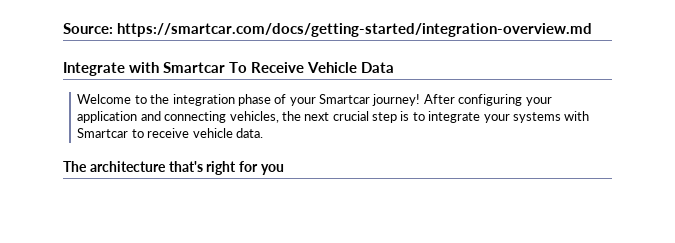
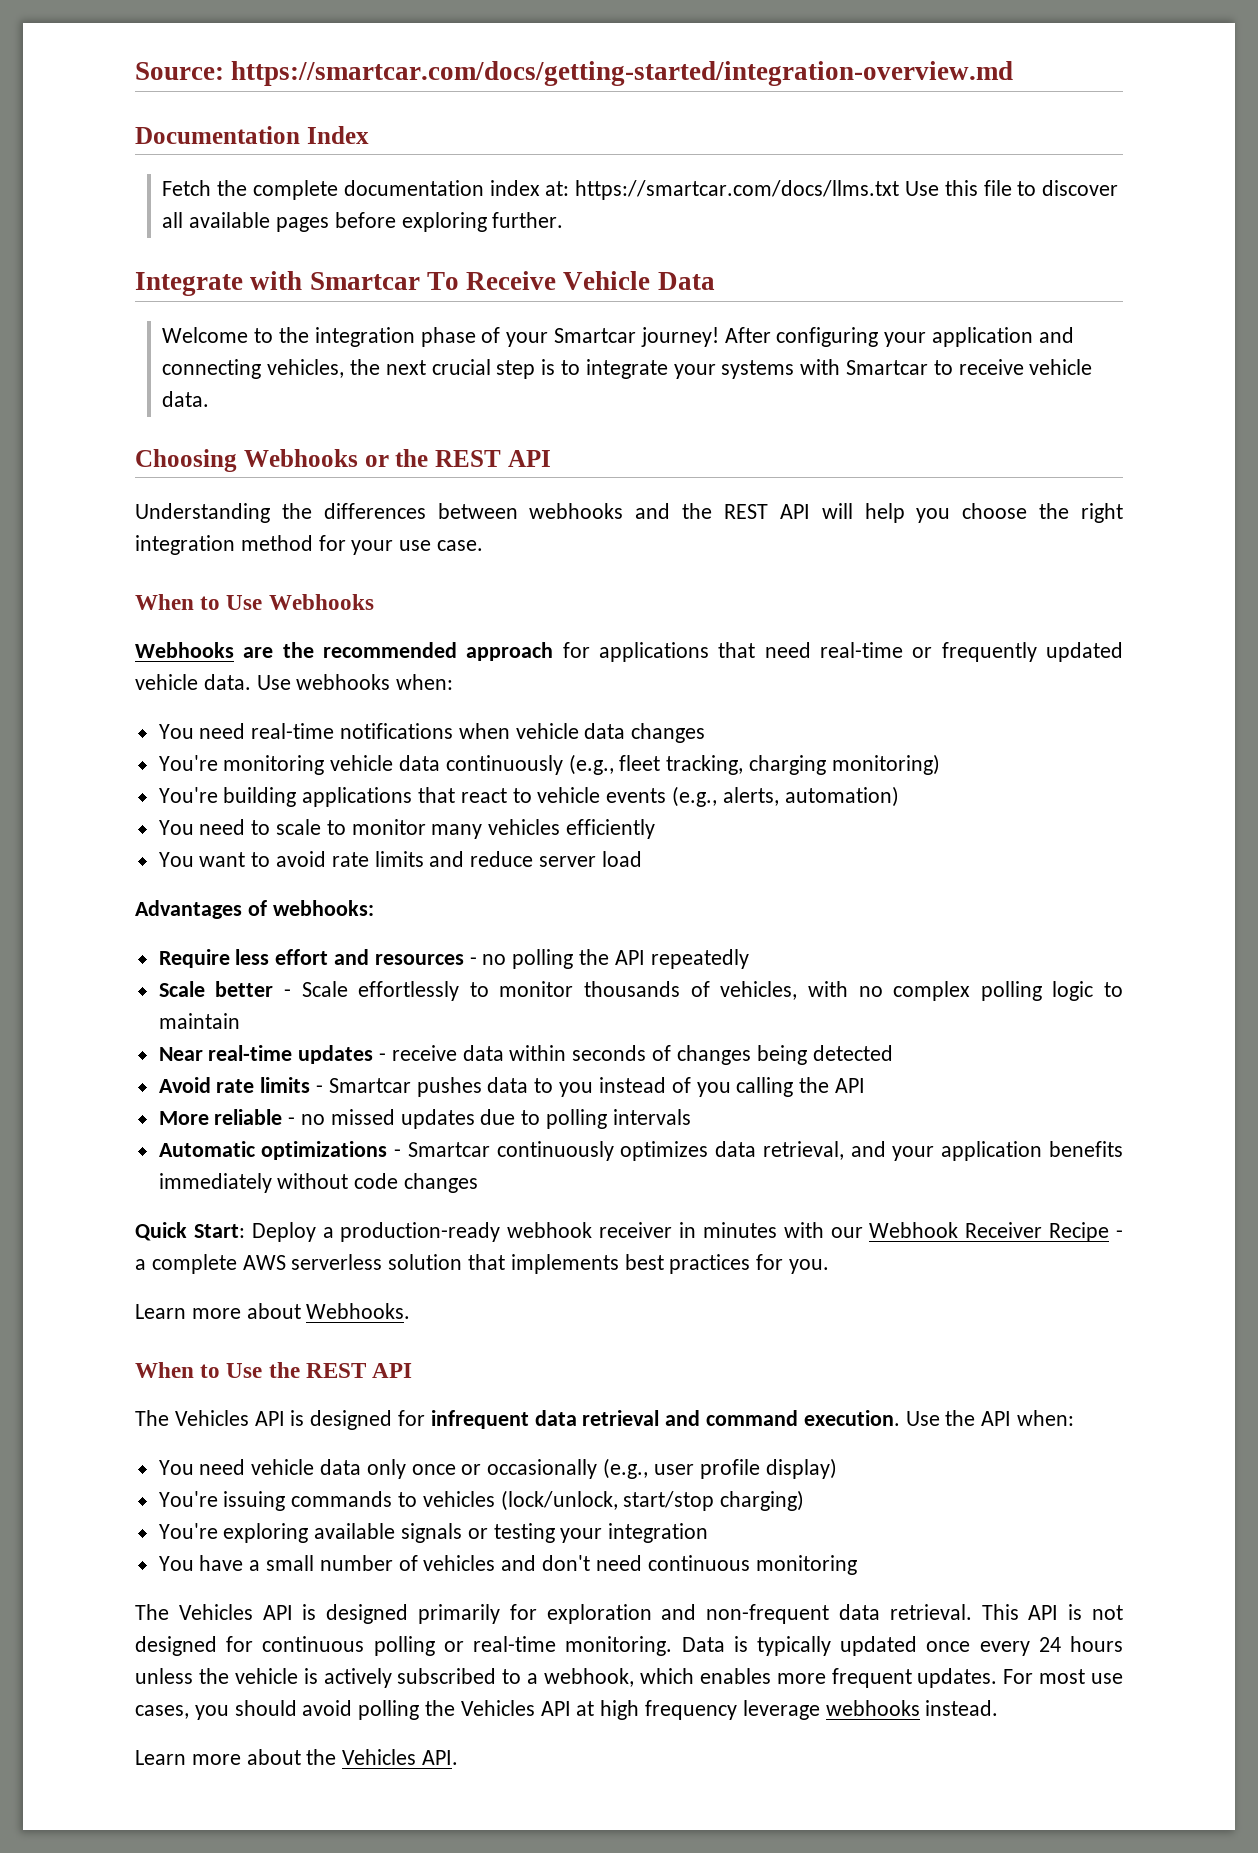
(592, 30) none -> [135,126,369,144] [162,180,1119,200] [162,212,564,232] // Documentation Index // Fetch the complete documentation index at: https://smartcar.com/docs/llms.txt Use this file to discover all available pages before exploring further.
[63,161,284,175] The architecture that's right for you -> [135,449,551,472] [135,503,1124,523] [135,535,484,555] [135,594,374,610] [135,642,1123,662] [135,674,454,690] [158,723,706,743] [158,754,940,775] [158,786,899,807] [158,819,656,839] [158,851,642,867] [135,900,374,919] [158,949,749,969] [158,981,1123,1001] [158,1013,240,1029] [158,1045,893,1065] [158,1077,865,1097] [158,1109,691,1129] [158,1141,1123,1161] [158,1173,479,1193] [135,1222,1124,1242] [135,1254,830,1274] [135,1303,411,1319] [135,1362,413,1378] [135,1410,1075,1430] [158,1458,837,1479] [158,1490,805,1511] [158,1523,709,1543] [158,1555,857,1575] [135,1604,1123,1624] [135,1636,1123,1656] [135,1668,1123,1688] [135,1700,999,1720] [135,1749,459,1765] Choosing Webhooks or the REST API // Understanding the differences between webhooks and the REST API will help you choose the right integration method for your use case. // When to Use Webhooks // Webhooks are the recommended approach for applications that need real-time or frequently updated vehicle data. Use webhooks when: // You need real-time notifications when vehicle data changes // You're monitoring vehicle data continuously (e.g., fleet tracking, charging monitoring) // You're building applications that react to vehicle events (e.g., alerts, automation) // You need to scale to monitor many vehicles efficiently // You want to avoid rate limits and reduce server load // Advantages of webhooks: // Require less effort and resources - no polling the API repeatedly // Scale better - Scale effortlessly to monitor thousands of vehicles, with no complex polling logic to maintain // Near real-time updates - receive data within seconds of changes being detected // Avoid rate limits - Smartcar pushes data to you instead of you calling the API // More reliable - no missed updates due to polling intervals // Automatic optimizations - Smartcar continuously optimizes data retrieval, and your application benefits immediately without code changes // Quick Start: Deploy a production-ready webhook receiver in minutes with our Webhook Receiver Recipe - a complete AWS serverless solution that implements best practices for you. // Learn more about Webhooks. // When to Use the REST API // The Vehicles API is designed for infrequent data retrieval and command execution. Use the API when: // You need vehicle data only once or occasionally (e.g., user profile display) // You're issuing commands to vehicles (lock/unlock, start/stop charging) // You're exploring available signals or testing your integration // You have a small number of vehicles and don't need continuous monitoring // The Vehicles API is designed primarily for exploration and non-frequent data retrieval. This API is not designed for continuous polling or real-time monitoring. Data is typically updated once every 24 hours unless the vehicle is actively subscribed to a webhook, which enables more frequent updates. For most use cases, you should avoid polling the Vehicles API at high frequency leverage webhooks instead. // Learn more about the Vehicles API.

